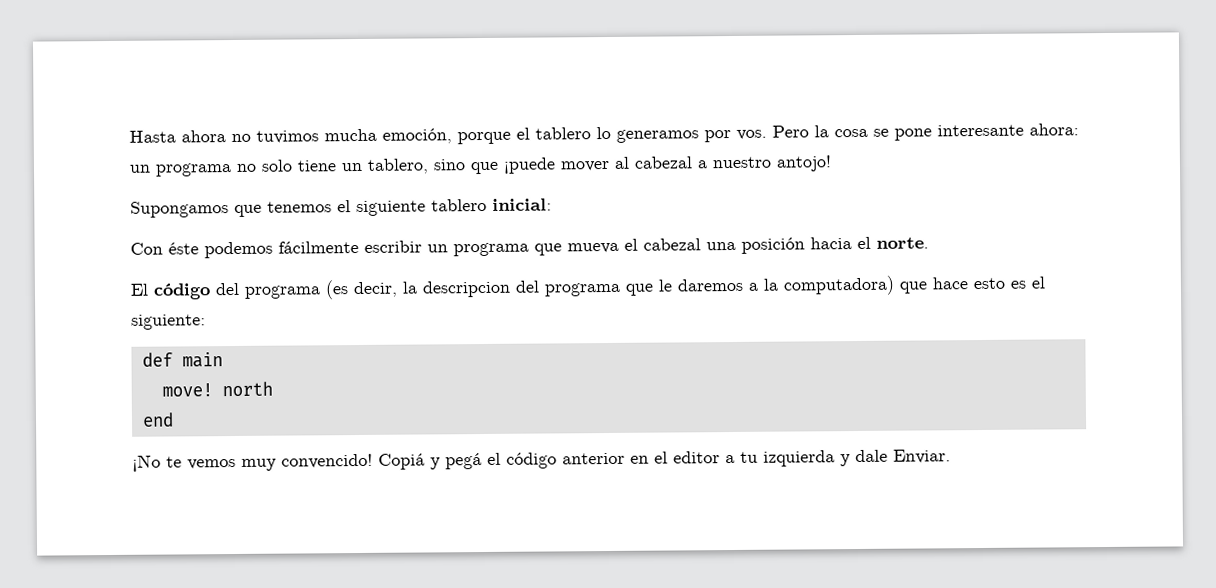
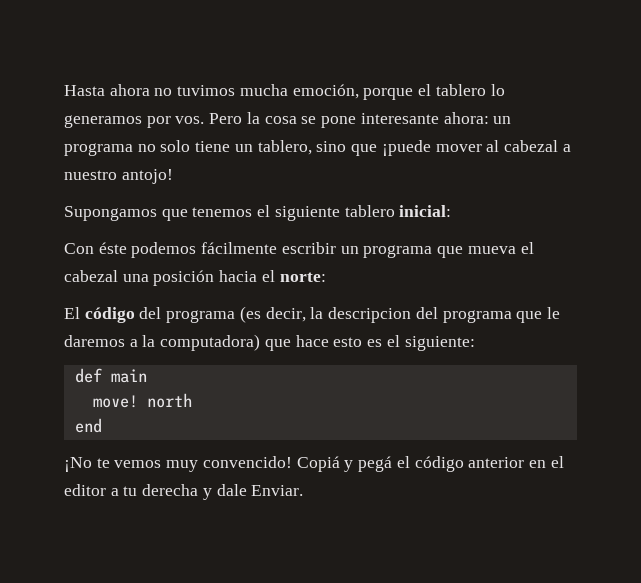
[876,237,929,249] norte. -> [279,272,326,282] norte:
[763,450,835,467] izquierda -> [142,484,199,496] derecha

